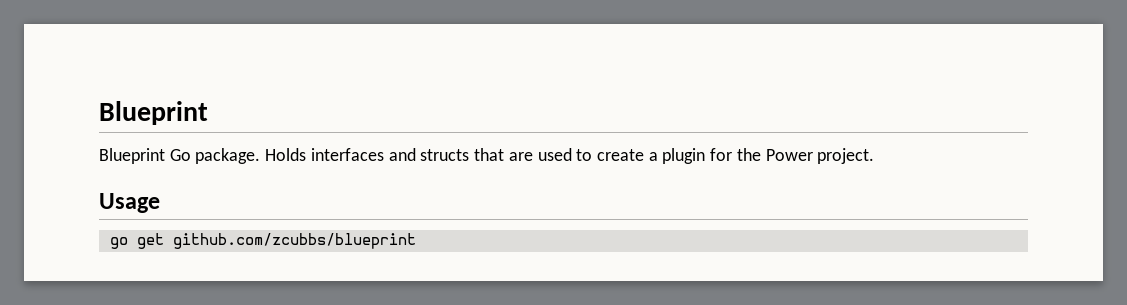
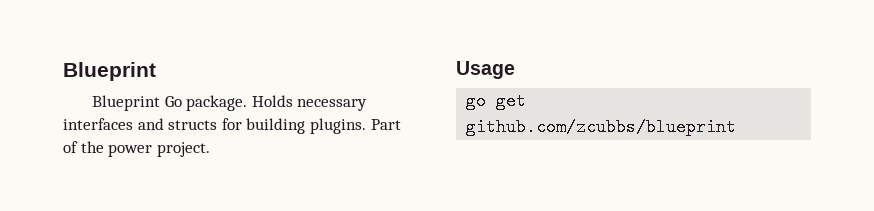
(307, 154) none -> [297,99,368,111] necessary
[474,148,813,164] that are used to create a plugin for the Power -> [221,118,401,134] [63,141,153,157] for building plugins. Part of the power

